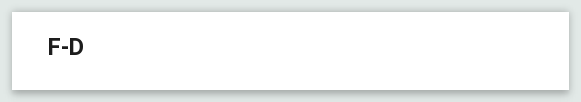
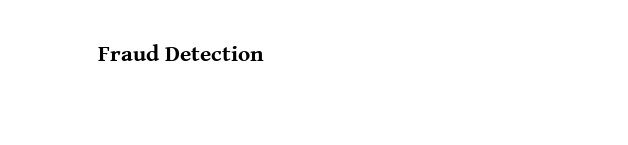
[48,38,84,55] F-D -> [98,44,265,61] Fraud Detection

